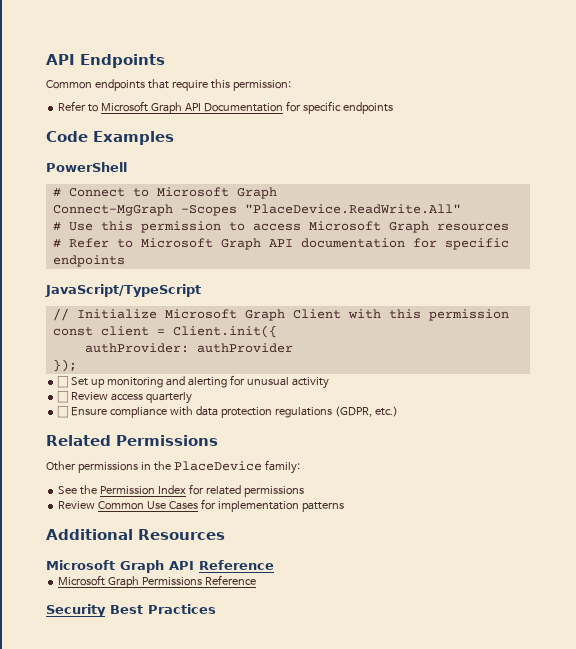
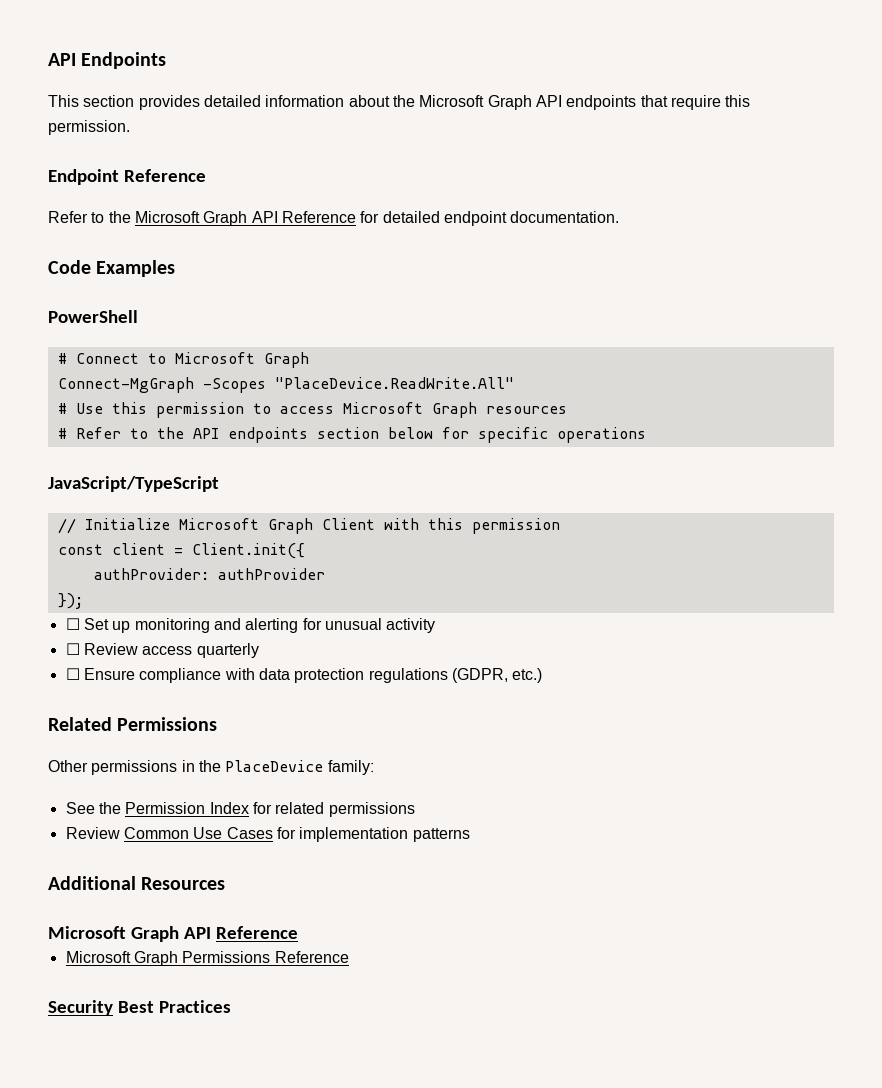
[46,80,92,89] Common -> [48,95,562,110] This section provides detailed information about the Microsoft Graph API
[232,80,291,91] [58,101,393,114] permission: // Refer to Microsoft Graph API Documentation for specific endpoints -> [48,120,130,135] [48,169,206,185] [48,211,620,226] permission. // Endpoint Reference // Refer to the Microsoft Graph API Reference for detailed endpoint documentation.
[140,238,509,250] [52,255,125,267] Microsoft Graph API documentation for specific endpoints -> [156,427,646,443] the API endpoints section below for specific operations

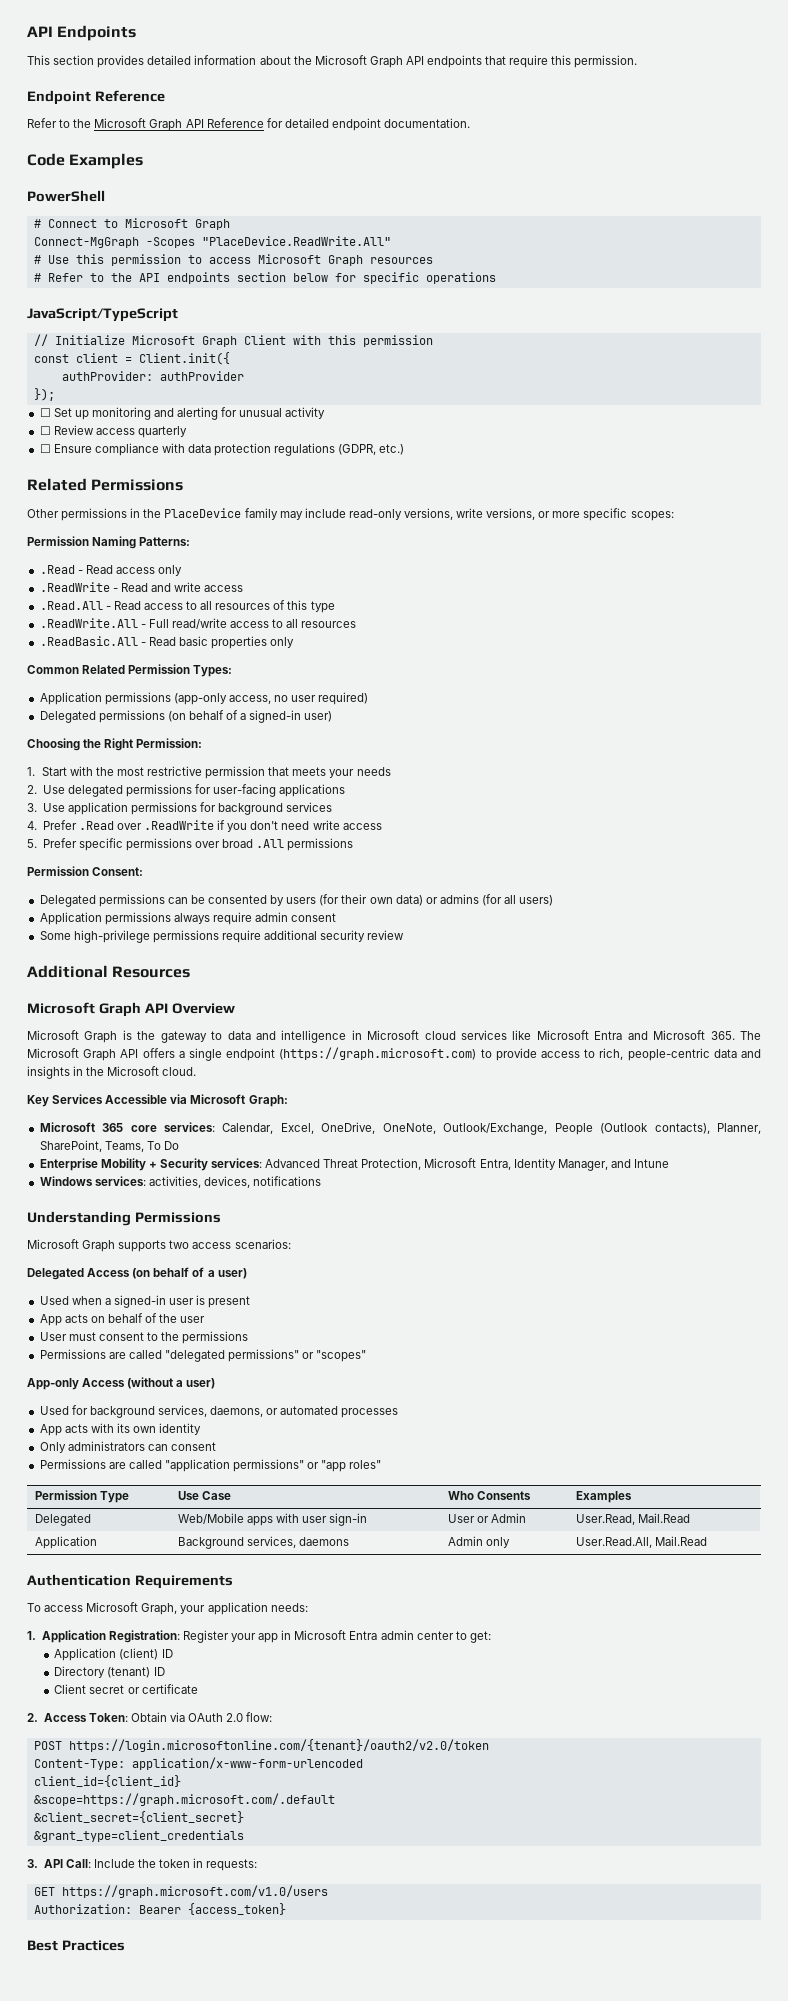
[327,760,374,775] [65,802,415,817] [65,827,470,842] family: // See the Permission Index for related permissions // Review Common Use Cases for implementation patterns -> [244,508,674,521] [27,536,191,549] [39,565,183,576] [39,582,244,592] [39,600,335,613] [39,618,357,630] [39,636,295,649] [27,664,233,677] [39,692,369,705] [39,710,333,723] [27,738,203,751] [27,766,391,779] [27,784,346,797] [27,802,333,815] [27,820,382,832] [27,838,354,851] [27,866,144,876] [39,894,554,907] [39,912,337,925] [39,930,405,943] family may include read-only versions, write versions, or more specific scopes: // Permission Naming Patterns: // .Read - Read access only // .ReadWrite - Read and write access // .Read.All - Read access to all resources of this type // .ReadWrite.All - Full read/write access to all resources // .ReadBasic.All - Read basic properties only // Common Related Permission Types: // Application permissions (app-only access, no user required) // Delegated permissions (on behalf of a signed-in user) // Choosing the Right Permission: // 1. Start with the most restrictive permission that meets your needs // 2. Use delegated permissions for user-facing applications // 3. Use application permissions for background services // 4. Prefer .Read over .ReadWrite if you don't need write access // 5. Prefer specific permissions over broad .All permissions // Permission Consent: // Delegated permissions can be consented by users (for their own data) or admins (for all users) // Application permissions always require admin consent // Some high-privilege permissions require additional security review
[215,926,298,939] [65,951,349,966] [48,1000,113,1016] Reference // Microsoft Graph Permissions Reference // Security -> [171,1003,235,1014] [27,1030,762,1043] [27,1047,762,1061] [27,1066,197,1079] [27,1094,288,1107] [39,1122,761,1135] [39,1140,179,1152] [39,1158,670,1171] [39,1176,322,1188] [27,1211,221,1226] [27,1239,291,1252] [27,1267,247,1280] [39,1295,251,1308] [39,1313,206,1326] [39,1331,249,1344] [39,1349,367,1362] [27,1377,216,1390] [39,1405,399,1418] [39,1423,202,1436] [39,1441,216,1453] [39,1459,382,1472] [34,1490,129,1503] [177,1491,231,1500] [447,1491,531,1500] [575,1491,632,1503] [34,1514,91,1526] [177,1513,368,1526] [447,1513,527,1523] [575,1513,690,1525] [34,1536,97,1549] [177,1536,350,1549] [447,1536,510,1548] [575,1536,707,1548] [27,1574,233,1589] [27,1602,308,1615] [27,1630,491,1643] [54,1648,173,1661] [54,1666,165,1678] [54,1684,198,1694] [27,1712,273,1722] [33,1739,489,1752] [33,1757,363,1770] [33,1775,181,1787] [33,1793,335,1806] [33,1811,244,1823] [33,1830,244,1842] [27,1858,258,1871] [33,1885,328,1898] [33,1903,286,1915] Overview // Microsoft Graph is the gateway to data and intelligence in Microsoft cloud services like Microsoft Entra and Microsoft 365. The Microsoft Graph API offers a single endpoint (https://graph.microsoft.com) to provide access to rich, people-centric data and insights in the Microsoft cloud. // Key Services Accessible via Microsoft Graph: // Microsoft 365 core services: Calendar, Excel, OneDrive, OneNote, Outlook/Exchange, People (Outlook contacts), Planner, SharePoint, Teams, To Do // Enterprise Mobility + Security services: Advanced Threat Protection, Microsoft Entra, Identity Manager, and Intune // Windows services: activities, devices, notifications // Understanding Permissions // Microsoft Graph supports two access scenarios: // Delegated Access (on behalf of a user) // Used when a signed-in user is present // App acts on behalf of the user // User must consent to the permissions // Permissions are called "delegated permissions" or "scopes" // App-only Access (without a user) // Used for background services, daemons, or automated processes // App acts with its own identity // Only administrators can consent // Permissions are called "application permissions" or "app roles" // Permission Type | Use Case | Who Consents | Examples // Delegated | Web/Mobile apps with user sign-in | User or Admin | User.Read, Mail.Read // Application | Background services, daemons | Admin only | User.Read.All, Mail.Read // Authentication Requirements // To access Microsoft Graph, your application needs: // 1. Application Registration: Register your app in Microsoft Entra admin center to get: // Application (client) ID // Directory (tenant) ID // Client secret or certificate // 2. Access Token: Obtain via OAuth 2.0 flow: // POST https://login.microsoftonline.com/{tenant}/oauth2/v2.0/token // Content-Type: application/x-www-form-urlencoded // client_id={client_id} // &scope=https://graph.microsoft.com/.default // &client_secret={client_secret} // &grant_type=client_credentials // 3. API Call: Include the token in requests: // GET https://graph.microsoft.com/v1.0/users // Authorization: Bearer {access_token} //

